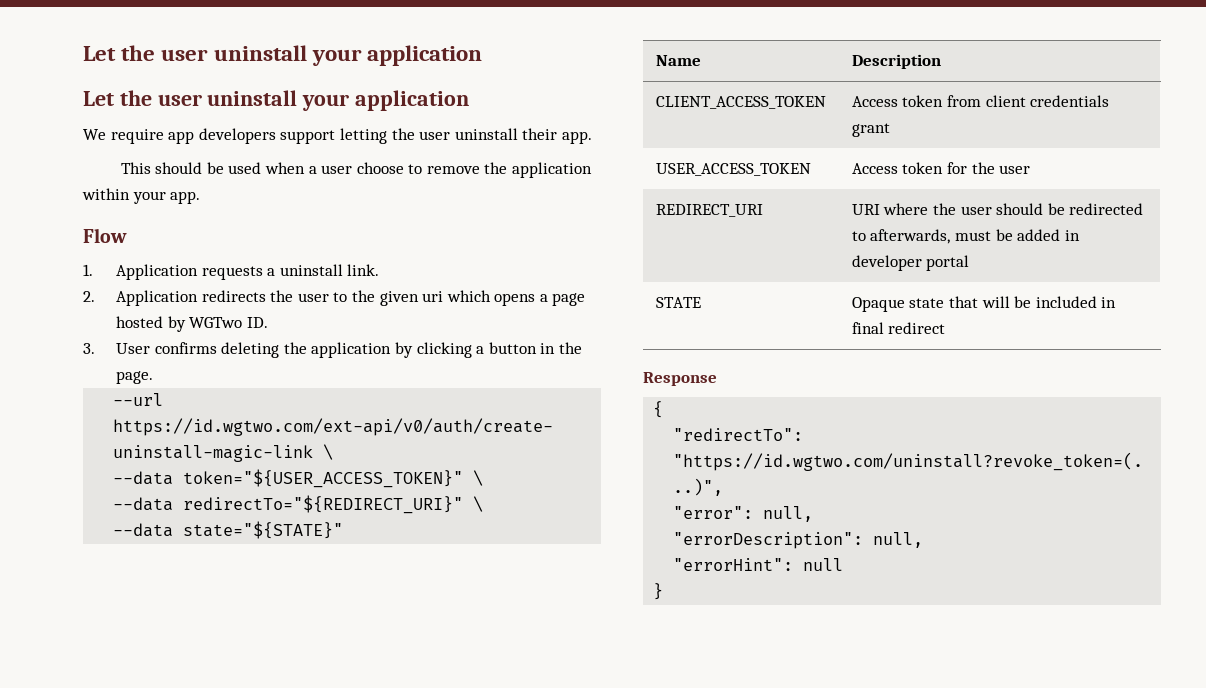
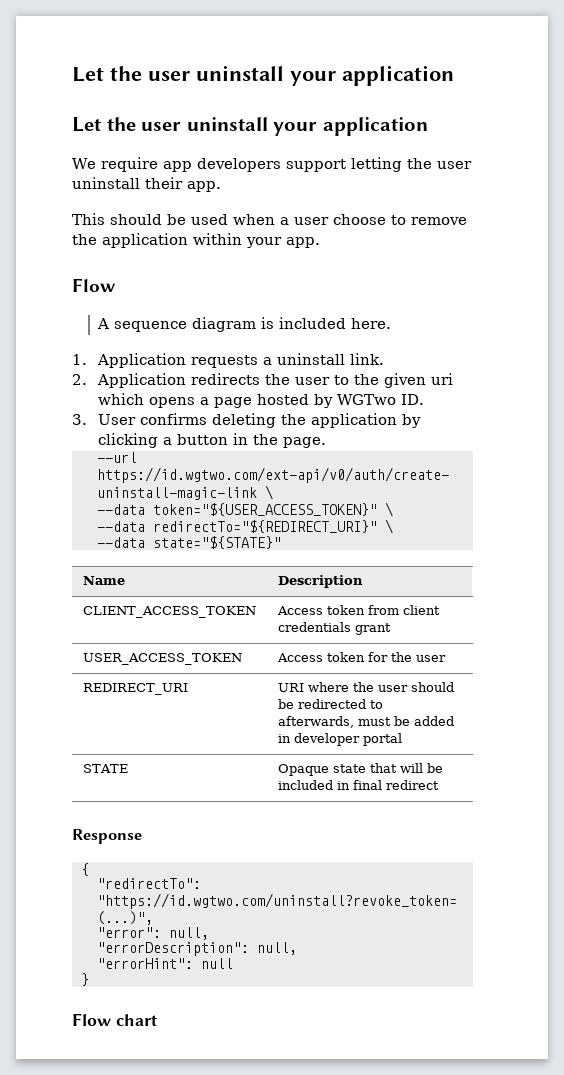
(127, 235) none -> [96,317,391,332] // A sequence diagram is included here.
(664, 591) none -> [72,1013,157,1026] // Flow chart

